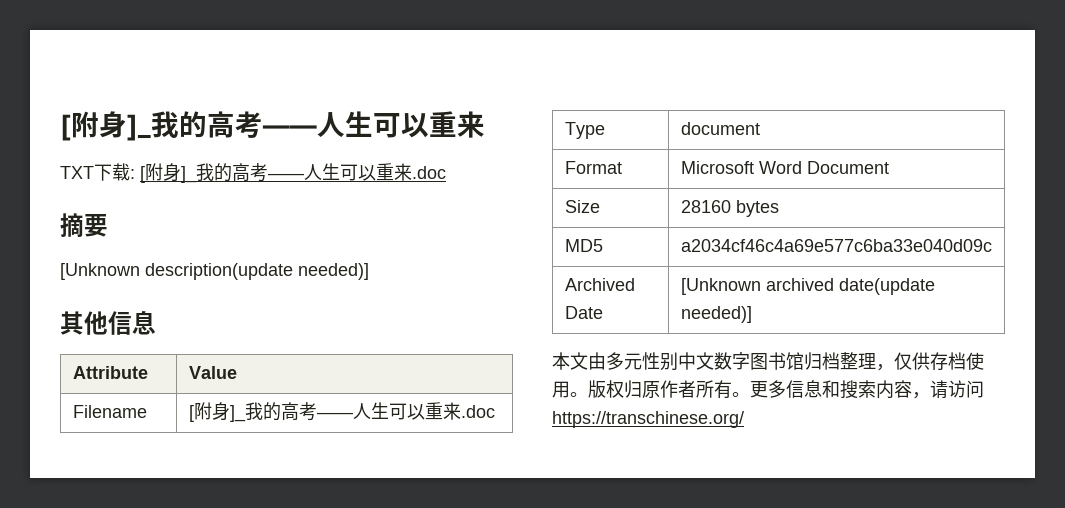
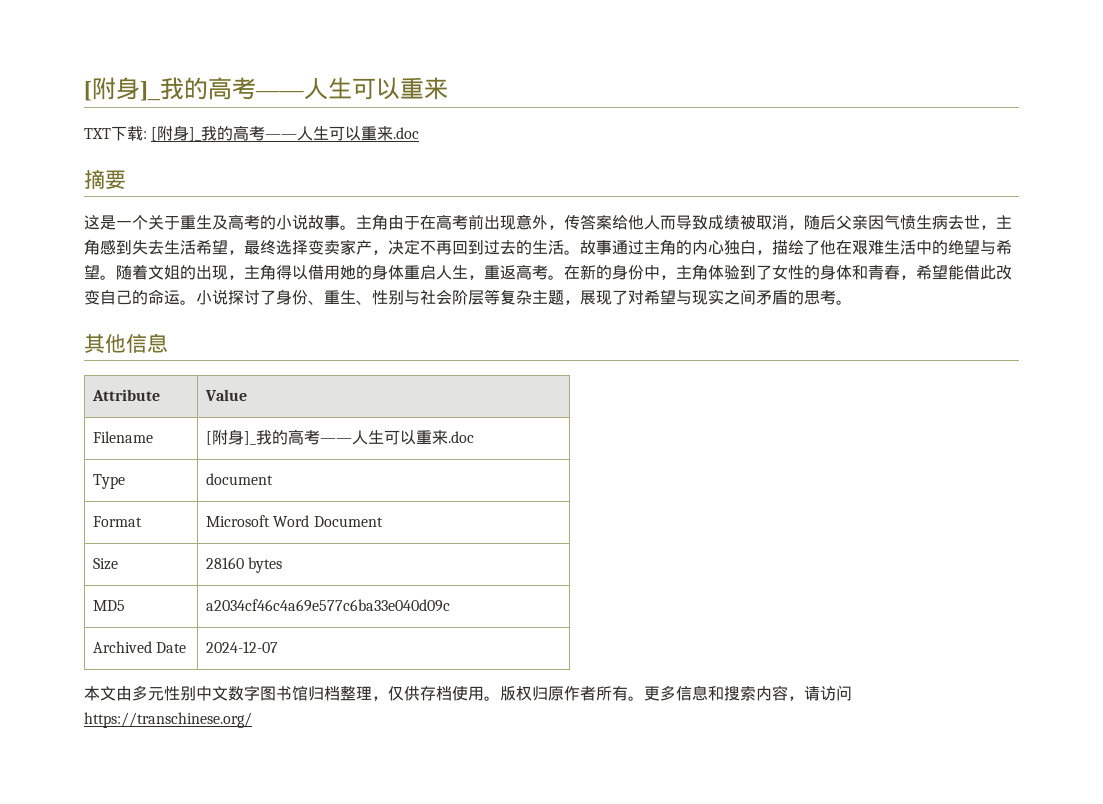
[60,263,369,280] [Unknown description(update needed)] -> [84,214,1012,230] [84,239,1012,255] [84,264,1012,280] [84,289,852,305] 这是一个关于重生及高考的小说故事。主角由于在高考前出现意外，传答案给他人而导致成绩被取消，随后父亲因气愤生病去世，主角感到失去生活希望，最终选择变卖家产，决定不再回到过去的生活。故事通过主角的内心独白，描绘了他在艰难生活中的绝望与希望。随着文姐的出现，主角得以借用她的身体重启人生，重返高考。在新的身份中，主角体验到了女性的身体和青春，希望能借此改变自己的命运。小说探讨了身份、重生、性别与社会阶层等复杂主题，展现了对希望与现实之间矛盾的思考。
[680,278,935,295] [680,306,752,323] [Unknown archived date(update needed)] -> [206,641,279,653] 2024-12-07

